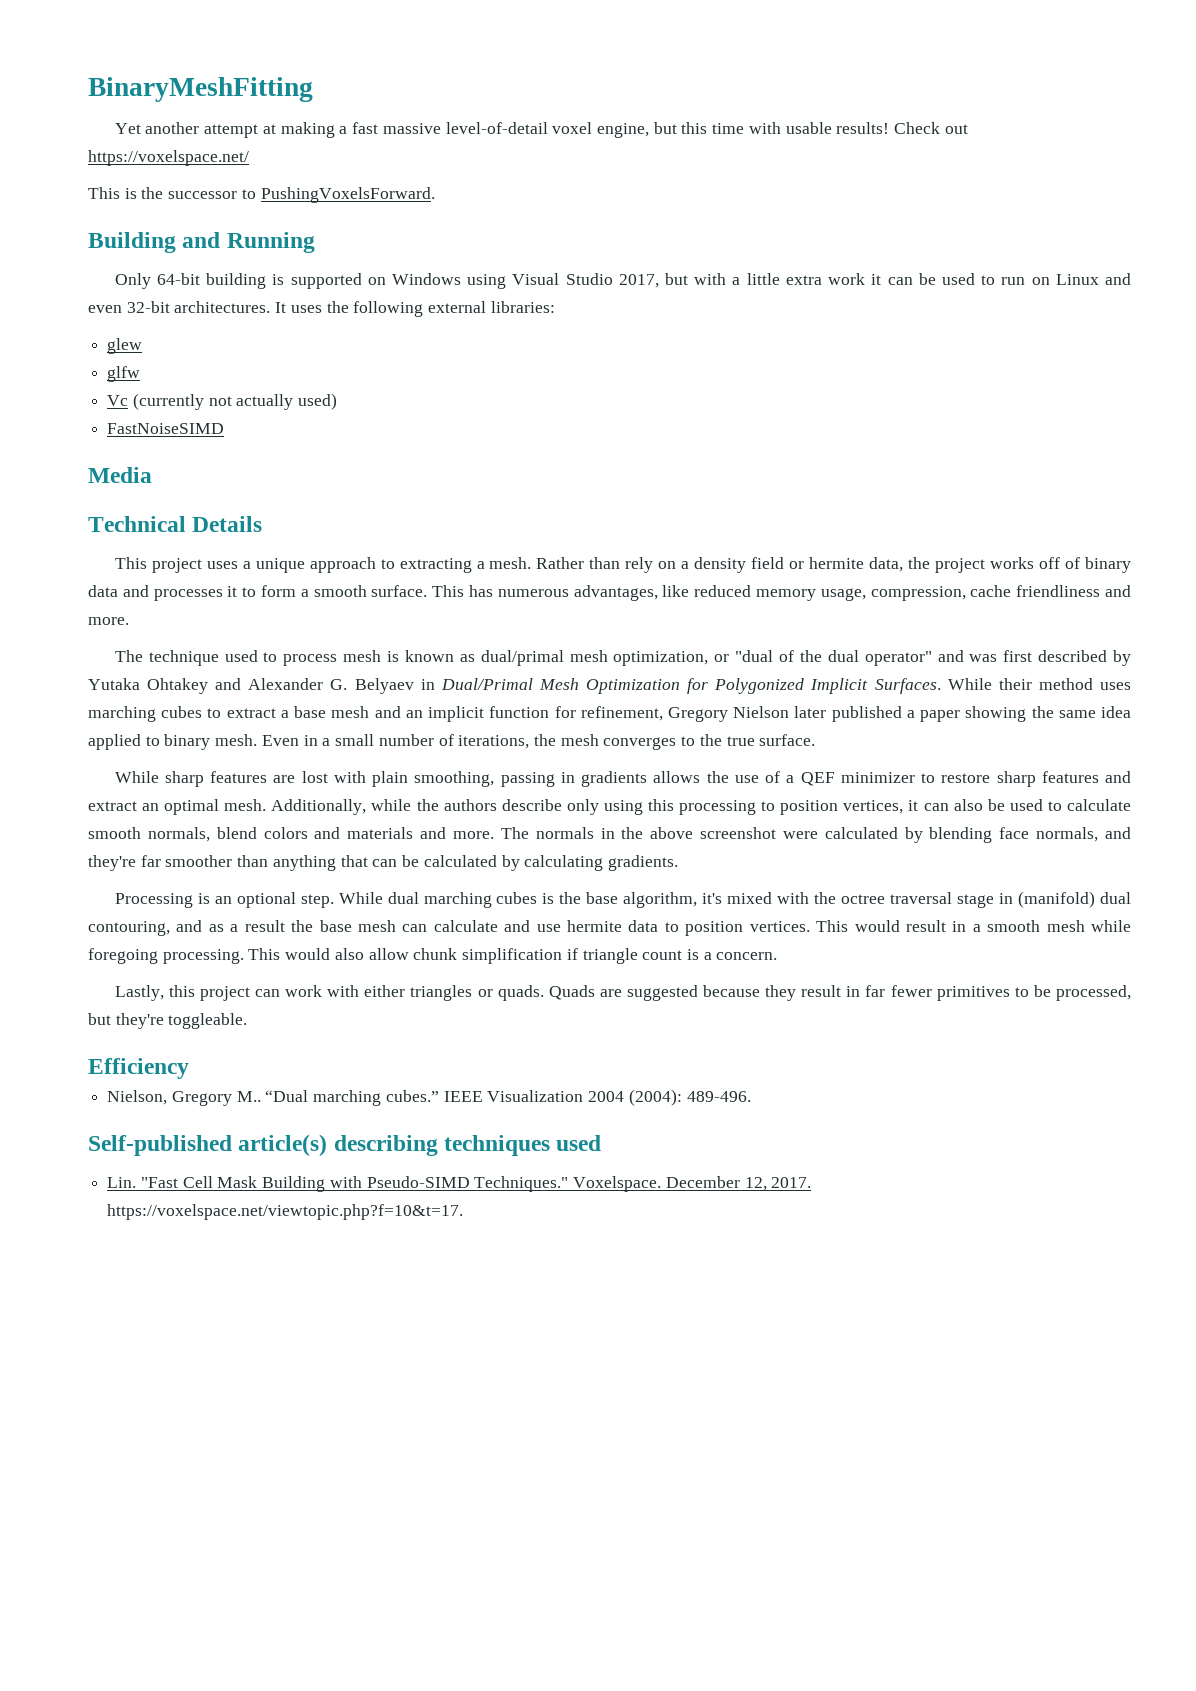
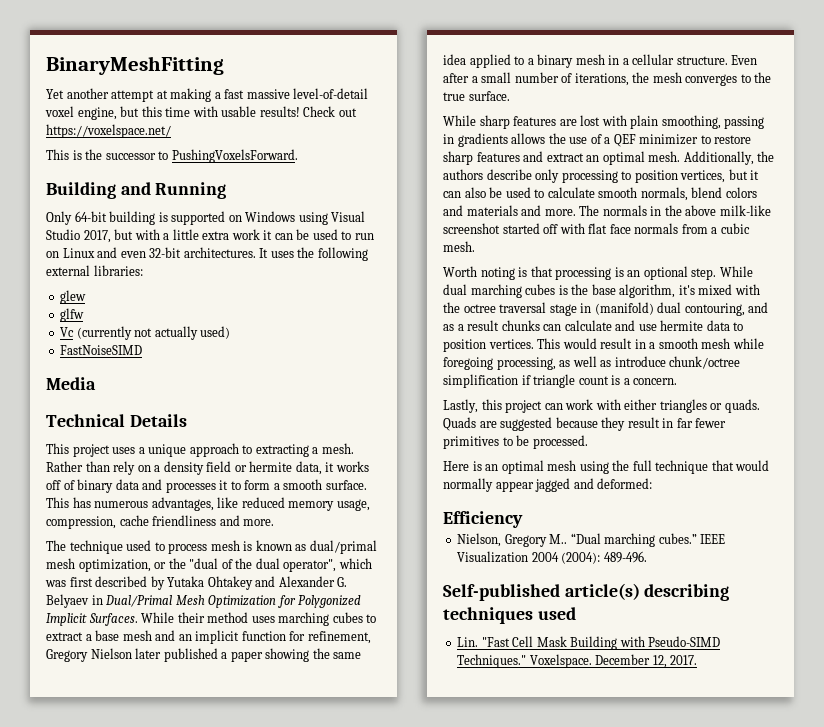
[908,557,986,573] the project -> [325,462,335,472] it
(730, 658) none -> [168,558,186,569] the
[864,650,964,666] operator" and -> [283,558,372,572] operator", which
[164,734,318,750] binary mesh. Even in -> [527,54,758,68] [443,73,469,83] a binary mesh in a cellular structure. Even after
[371,799,412,811] while -> (754, 158) none
[603,799,674,815] using this -> (560, 176) none
(904, 807) none -> [728,169,748,180] but
[700,827,1132,843] [88,855,678,871] [114,893,193,908] screenshot were calculated by blending face normals, and they're far smoother than anything that can be calculated by calculating gradients. // Processing -> [719,205,771,216] [443,223,750,234] [443,241,475,252] [443,266,612,280] milk-like screenshot started off with flat face normals from a cubic mesh. // Worth noting is that processing
[291,920,396,932] the base mesh -> [501,320,540,331] chunks
[162,948,458,964] processing. This would also allow chunk -> [496,356,741,370] processing, as well as introduce chunk/octree
[1056,985,1132,1001] [88,1013,248,1029] processed, but they're toggleable. -> [532,435,588,449] [443,460,770,474] [443,478,653,492] processed. // Here is an optimal mesh using the full technique that would normally appear jagged and deformed:
[107,1204,464,1220] https://voxelspace.net/viewtopic.php?f=10&t=17. -> (698, 660) none

